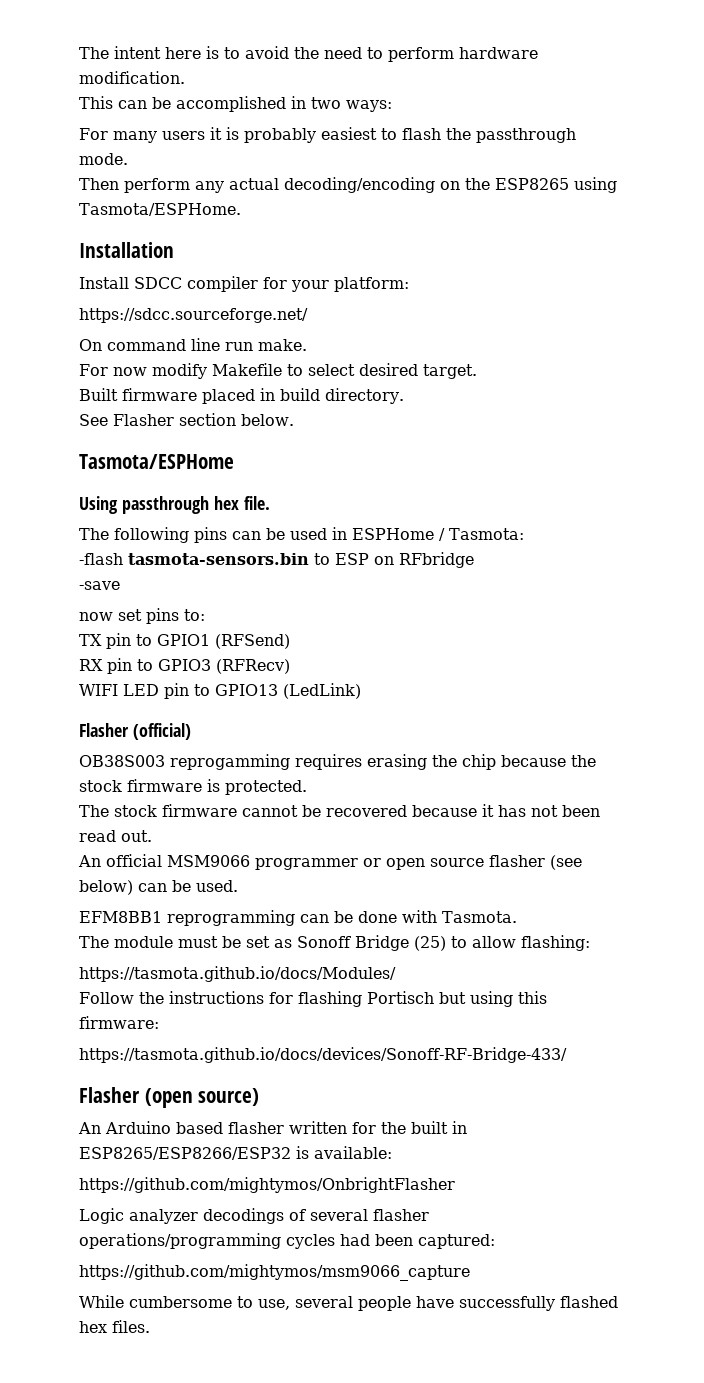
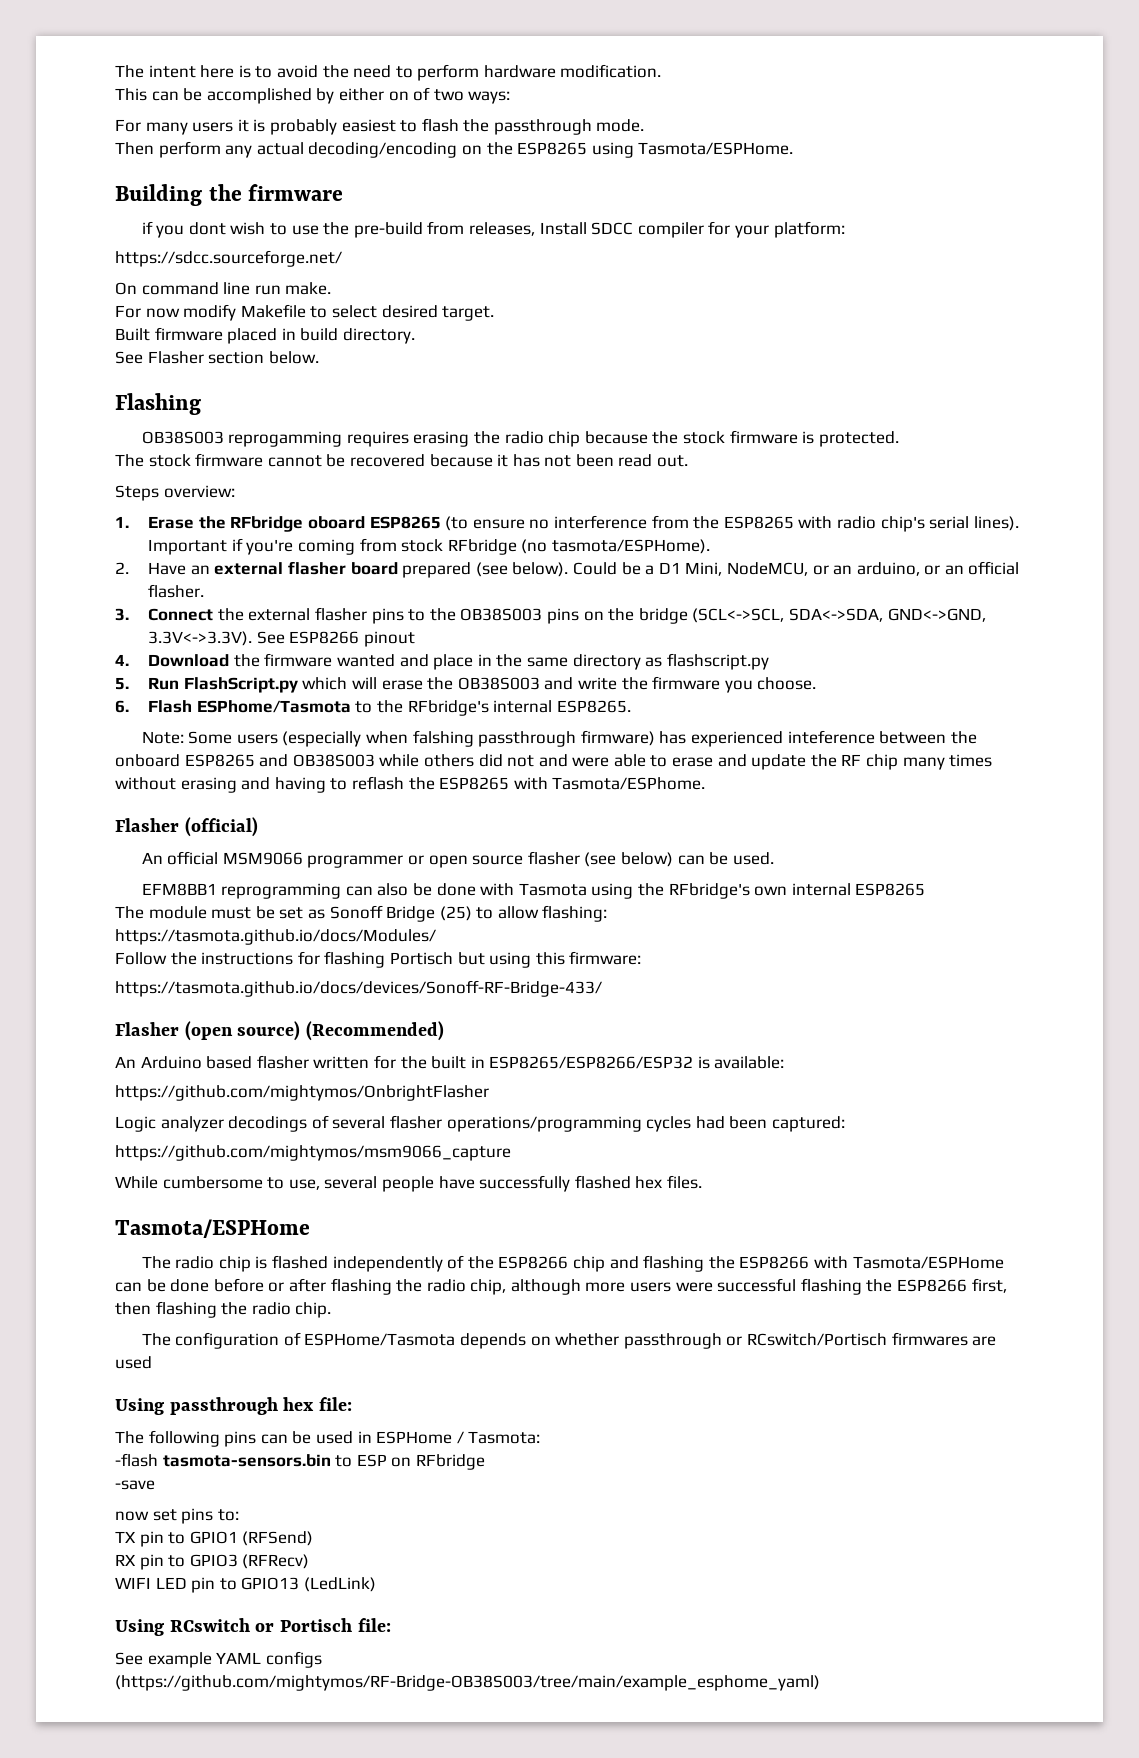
[291,96,306,109] in -> [316,87,431,104] by either on of
[79,242,174,258] Installation // -> [115,184,344,206] [141,221,536,238] Building the firmware // if you dont wish to use the pre-build from releases,
[79,454,234,469] Tasmota/ESPHome -> [115,393,201,415] [141,430,899,447] [115,453,689,467] [115,485,235,501] [115,515,1019,532] [148,538,710,555] [115,561,1020,578] [148,584,205,598] [115,607,986,624] [148,631,416,647] [115,653,769,670] [115,676,817,693] [115,700,631,716] [141,730,977,747] [115,754,993,770] [115,776,706,793] [115,817,258,837] [141,851,774,868] [141,883,926,899] [115,905,608,922] [115,929,436,945] [115,951,642,968] [115,980,602,997] [115,1021,445,1041] [115,1055,785,1069] [115,1085,489,1101] [115,1115,845,1132] [115,1145,511,1161] [115,1175,702,1192] [115,1219,310,1238] [141,1255,1004,1272] [115,1278,1007,1295] [115,1301,332,1318] [141,1332,997,1349] [115,1356,152,1369] Flashing // OB38S003 reprogamming requires erasing the radio chip because the stock firmware is protected. // The stock firmware cannot be recovered because it has not been read out. // Steps overview: // 1. Erase the RFbridge oboard ESP8265 (to ensure no interference from the ESP8265 with radio chip's serial lines). Important if you're coming from stock RFbridge (no tasmota/ESPHome). // 2. Have an external flasher board prepared (see below). Could be a D1 Mini, NodeMCU, or an arduino, or an official flasher. // 3. Connect the external flasher pins to the OB38S003 pins on the bridge (SCL<->SCL, SDA<->SDA, GND<->GND, 3.3V<->3.3V). See ESP8266 pinout // 4. Download the firmware wanted and place in the same directory as flashscript.py // 5. Run FlashScript.py which will erase the OB38S003 and write the firmware you choose. // 6. Flash ESPhome/Tasmota to the RFbridge's internal ESP8265. // Note: Some users (especially when falshing passthrough firmware) has experienced inteference between the onboard ESP8265 and OB38S003 while others did not and were able to erase and update the RF chip many times without erasing and having to reflash the ESP8265 with Tasmota/ESPhome. // Flasher (official) // An official MSM9066 programmer or open source flasher (see below) can be used. // EFM8BB1 reprogramming can also be done with Tasmota using the RFbridge's own internal ESP8265 // The module must be set as Sonoff Bridge (25) to allow flashing: // https://tasmota.github.io/docs/Modules/ // Follow the instructions for flashing Portisch but using this firmware: // https://tasmota.github.io/docs/devices/Sonoff-RF-Bridge-433/ // Flasher (open source) (Recommended) // An Arduino based flasher written for the built in ESP8265/ESP8266/ESP32 is available: // https://github.com/mightymos/OnbrightFlasher // Logic analyzer decodings of several flasher operations/programming cycles had been captured: // https://github.com/mightymos/msm9066_capture // While cumbersome to use, several people have successfully flashed hex files. // Tasmota/ESPHome // The radio chip is flashed independently of the ESP8266 chip and flashing the ESP8266 with Tasmota/ESPHome can be done before or after flashing the radio chip, although more users were successful flashing the ESP8266 first, then flashing the radio chip. // The configuration of ESPHome/Tasmota depends on whether passthrough or RCswitch/Portisch firmwares are used
[243,496,270,510] file. -> [319,1397,353,1411] file:
[79,723,191,740] [79,754,596,770] [79,779,307,795] [79,804,600,817] [79,830,152,842] [78,854,582,870] [79,880,238,895] [79,910,517,926] [79,935,590,951] [79,966,396,982] [79,991,547,1007] [79,1016,159,1029] [79,1047,567,1063] [79,1087,260,1108] [78,1121,467,1134] [79,1146,392,1160] [79,1177,455,1193] [79,1208,429,1224] [79,1233,495,1249] [79,1264,470,1281] [79,1295,618,1311] [79,1320,150,1333] Flasher (official) // OB38S003 reprogamming requires erasing the chip because the stock firmware is protected. // The stock firmware cannot be recovered because it has not been read out. // An official MSM9066 programmer or open source flasher (see below) can be used. // EFM8BB1 reprogramming can be done with Tasmota. // The module must be set as Sonoff Bridge (25) to allow flashing: // https://tasmota.github.io/docs/Modules/ // Follow the instructions for flashing Portisch but using this firmware: // https://tasmota.github.io/docs/devices/Sonoff-RF-Bridge-433/ // Flasher (open source) // An Arduino based flasher written for the built in ESP8265/ESP8266/ESP32 is available: // https://github.com/mightymos/OnbrightFlasher // Logic analyzer decodings of several flasher operations/programming cycles had been captured: // https://github.com/mightymos/msm9066_capture // While cumbersome to use, several people have successfully flashed hex files. -> [115,1618,391,1636] [115,1651,322,1668] [115,1675,820,1691] Using RCswitch or Portisch file: // See example YAML configs (https://github.com/mightymos/RF-Bridge-OB38S003/tree/main/example_esphome_yaml)

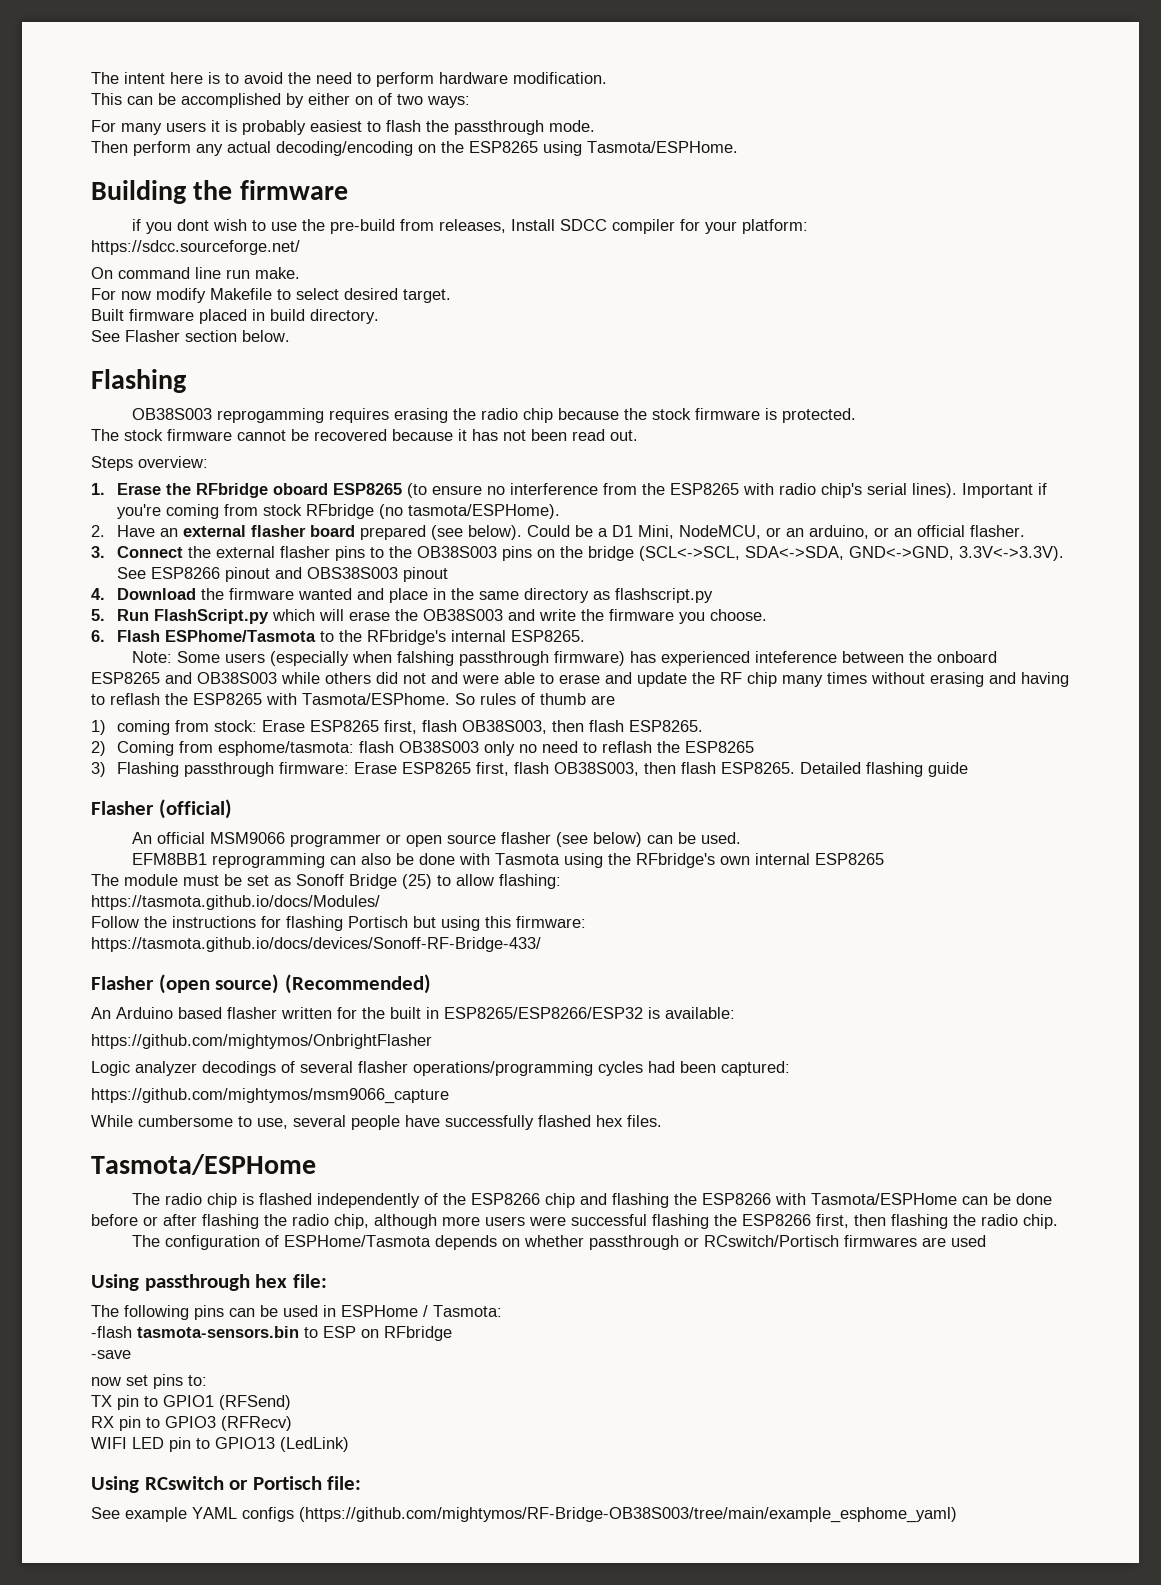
(416, 639) none -> [275,567,449,582] and OBS38S003 pinout
(706, 783) none -> [455,693,615,705] [91,720,704,735] [91,741,755,756] [91,762,969,777] So rules of thumb are // 1) coming from stock: Erase ESP8265 first, flash OB38S003, then flash ESP8265. // 2) Coming from esphome/tasmota: flash OB38S003 only no need to reflash the ESP8265 // 3) Flashing passthrough firmware: Erase ESP8265 first, flash OB38S003, then flash ESP8265. Detailed flashing guide

